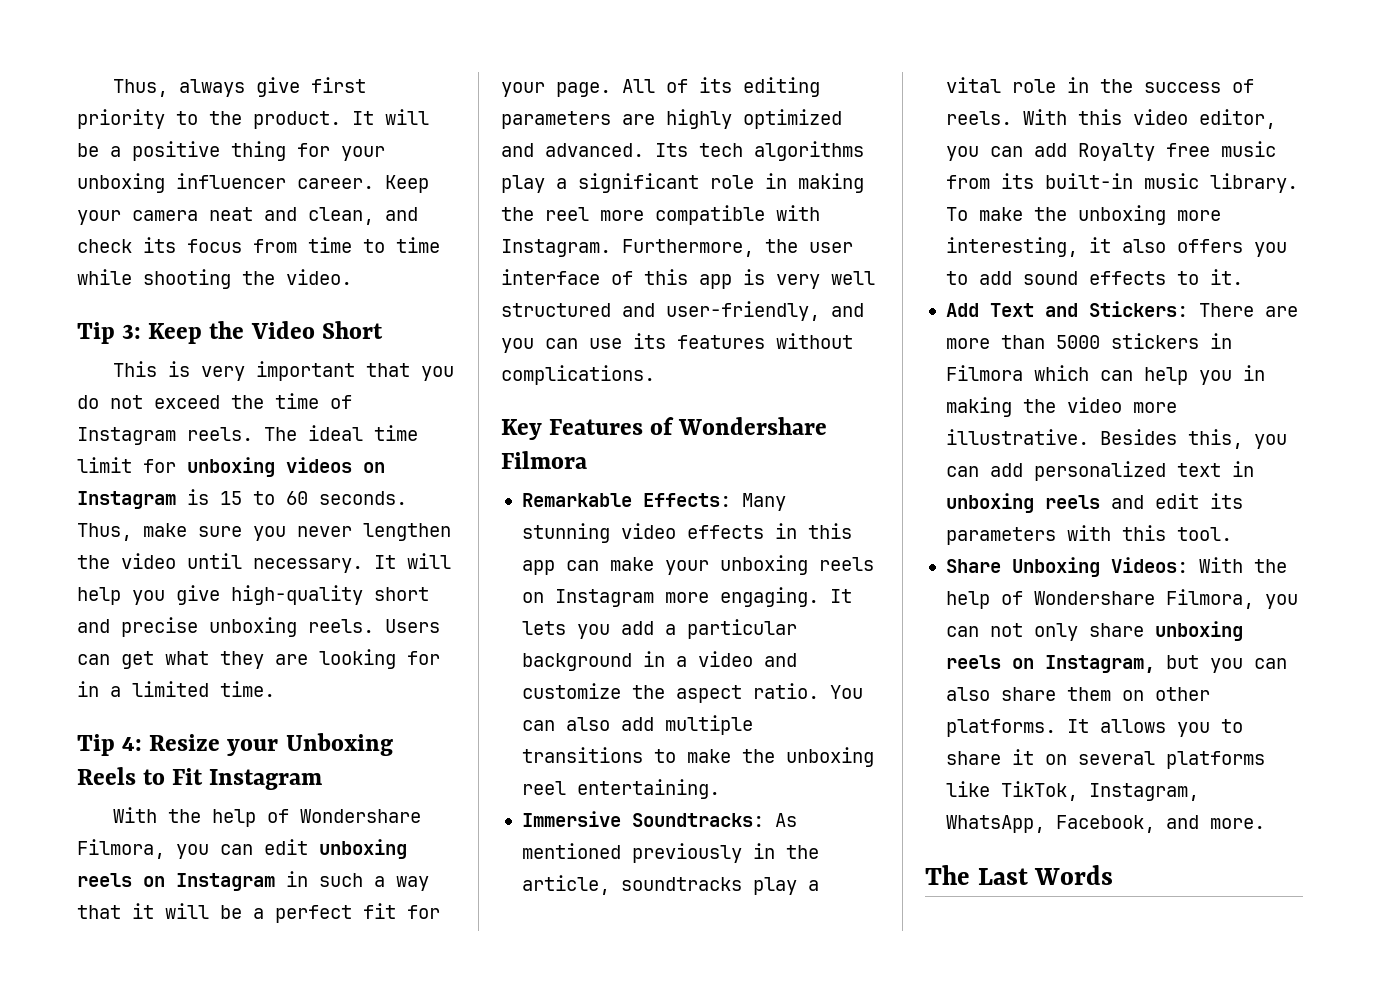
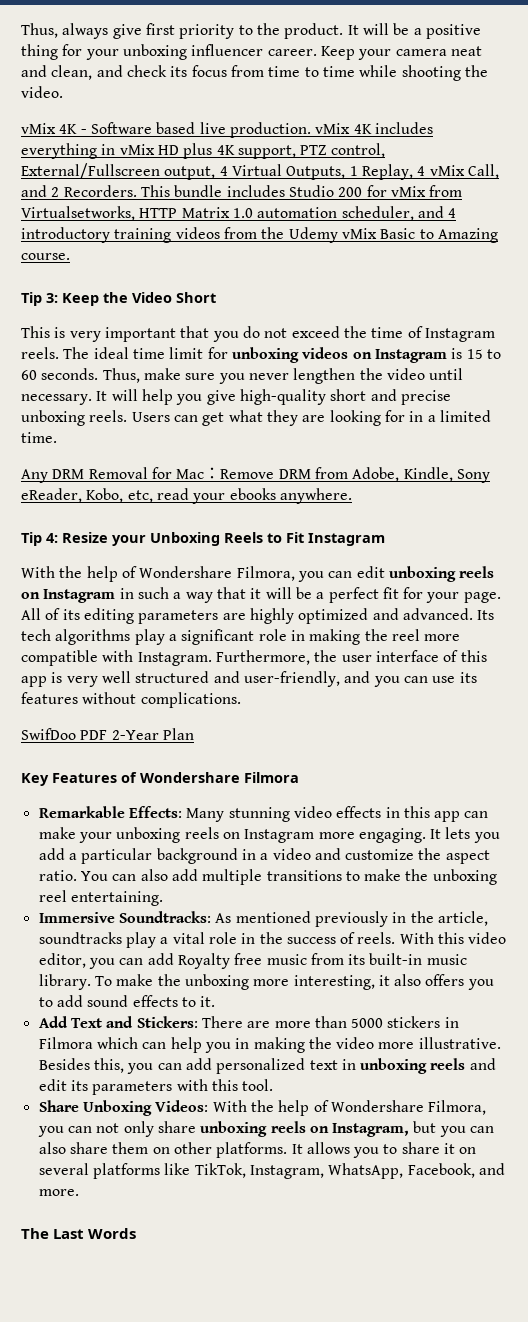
(352, 277) none -> [21,122,433,138] [21,143,385,159] [21,163,499,180] [21,185,463,197] [21,206,457,221] [21,227,498,243] [21,253,70,260] // vMix 4K - Software based live production. vMix 4K includes everything in vMix HD plus 4K support, PTZ control, External/Fullscreen output, 4 Virtual Outputs, 1 Replay, 4 vMix Call, and 2 Recorders. This bundle includes Studio 200 for vMix from Virtualsetworks, HTTP Matrix 1.0 automation scheduler, and 4 introductory training videos from the Udemy vMix Basic to Amazing course.
(275, 689) none -> [21,467,490,483] [21,488,352,504] // Any DRM Removal for Mac：Remove DRM from Adobe, Kindle, Sony eReader, Kobo, etc, read your ebooks anywhere.
(655, 375) none -> [21,728,194,740] // SwifDoo PDF 2-Year Plan

